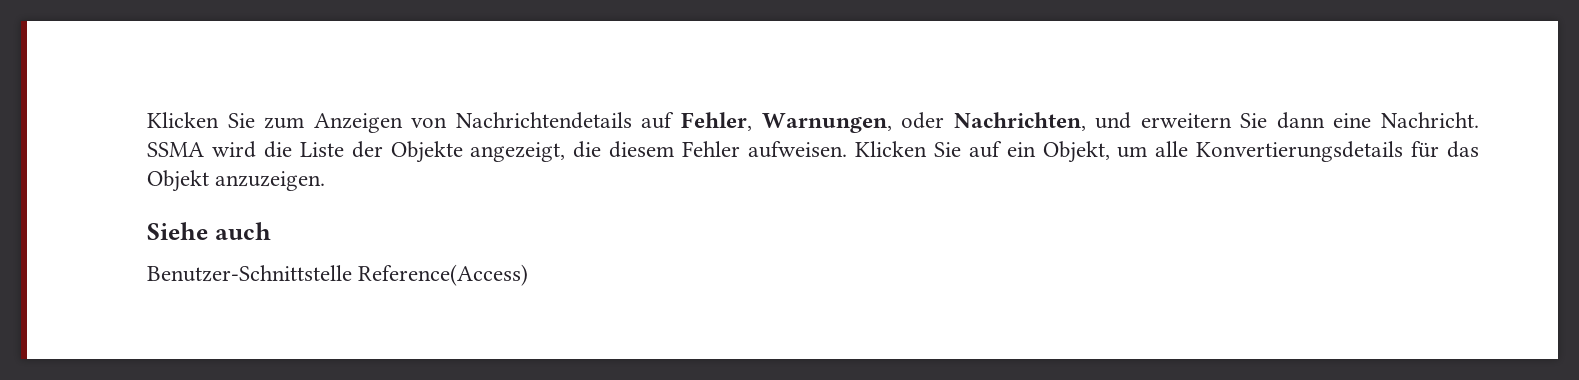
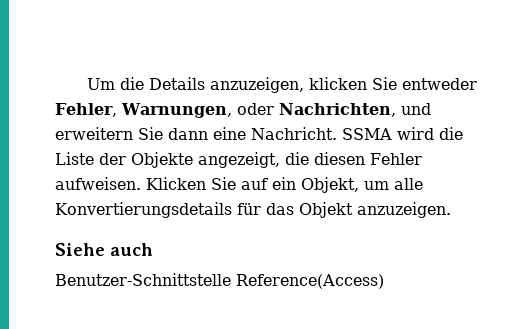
[147,112,675,133] Klicken Sie zum Anzeigen von Nachrichtendetails auf -> [86,77,477,93] Um die Details anzuzeigen, klicken Sie entweder
[609,141,675,158] diesem -> [314,152,365,165] diesen

